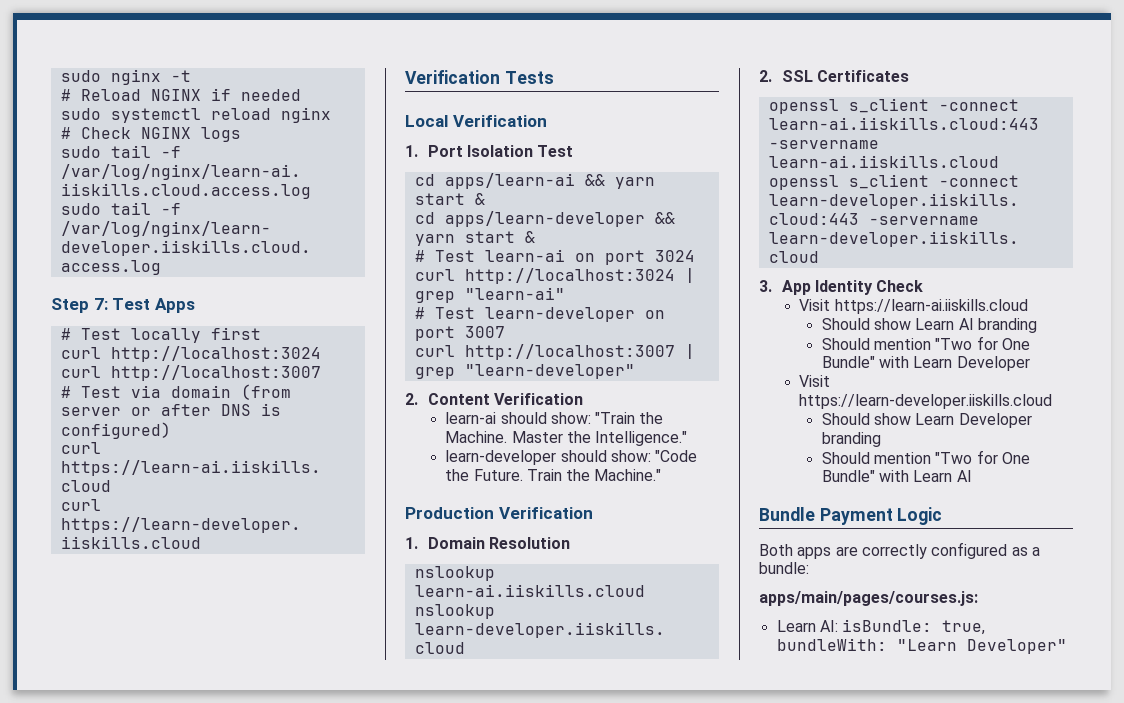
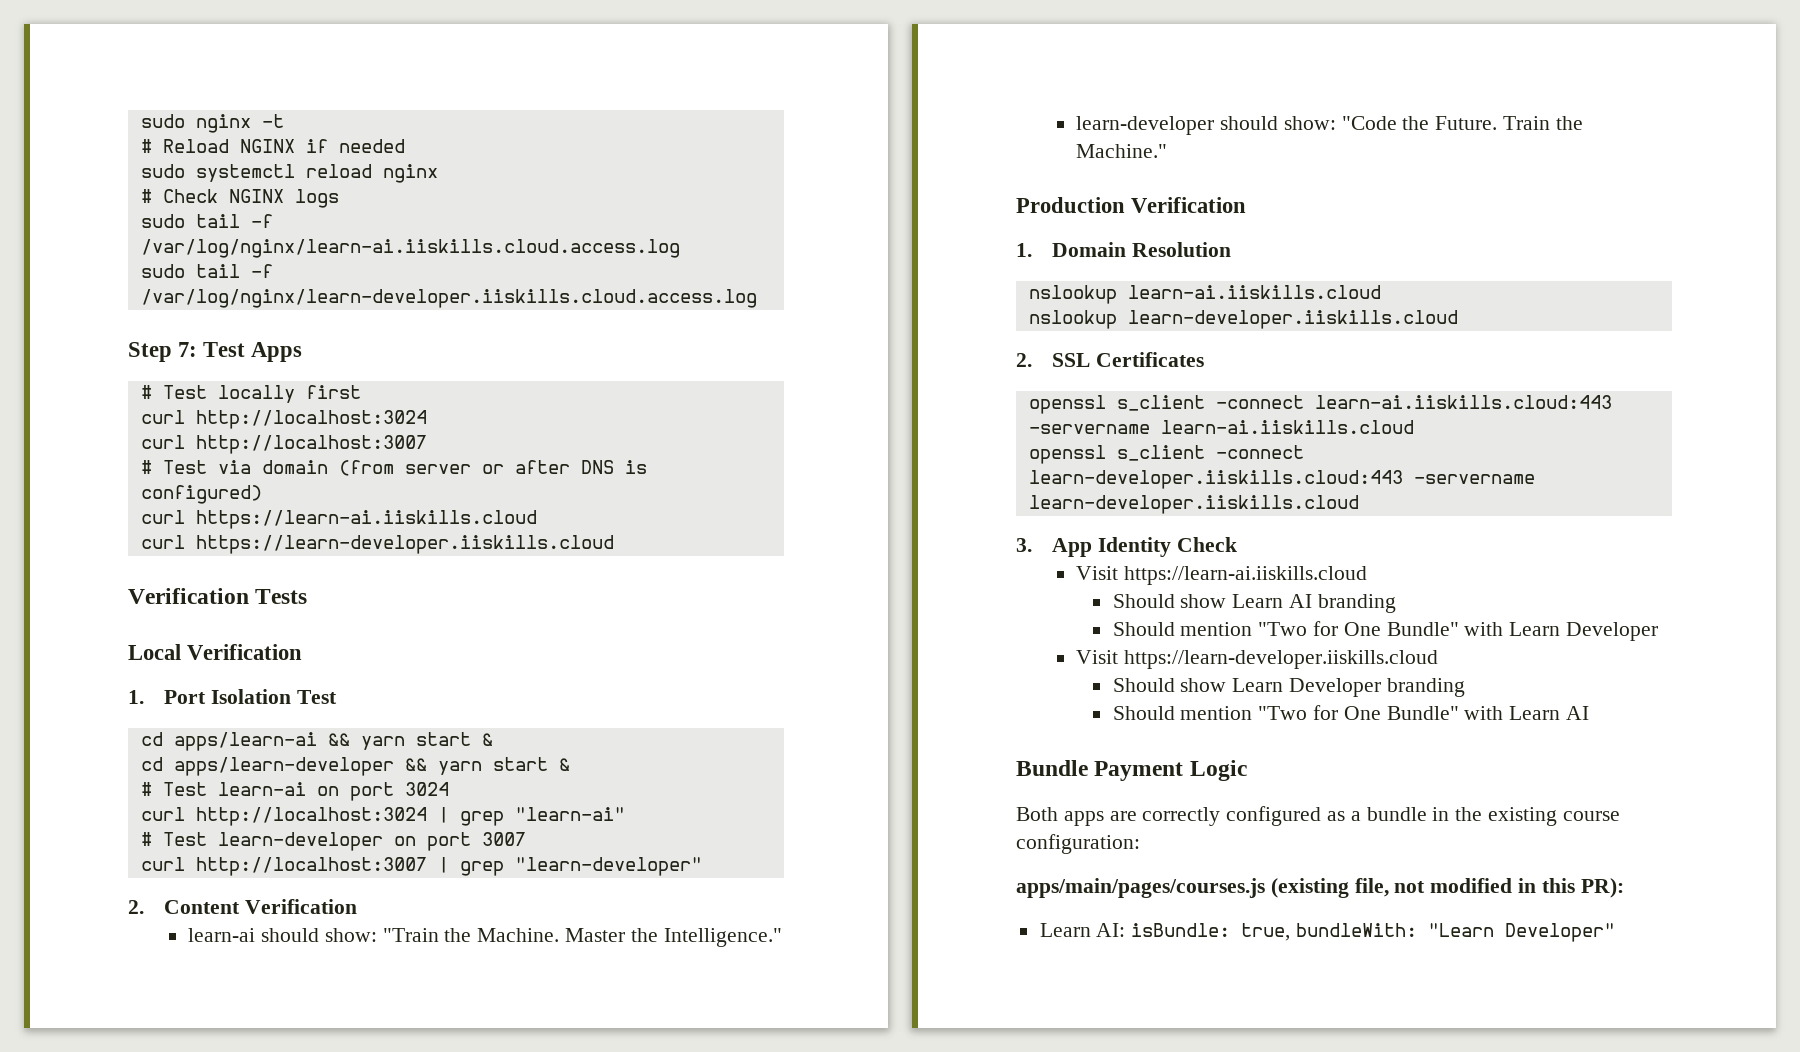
[759,562,809,574] [759,591,978,606] bundle: // apps/main/pages/courses.js: -> [1366,807,1620,826] [1016,834,1140,854] [1016,878,1624,898] bundle in the existing course configuration: // apps/main/pages/courses.js (existing file, not modified in this PR):

